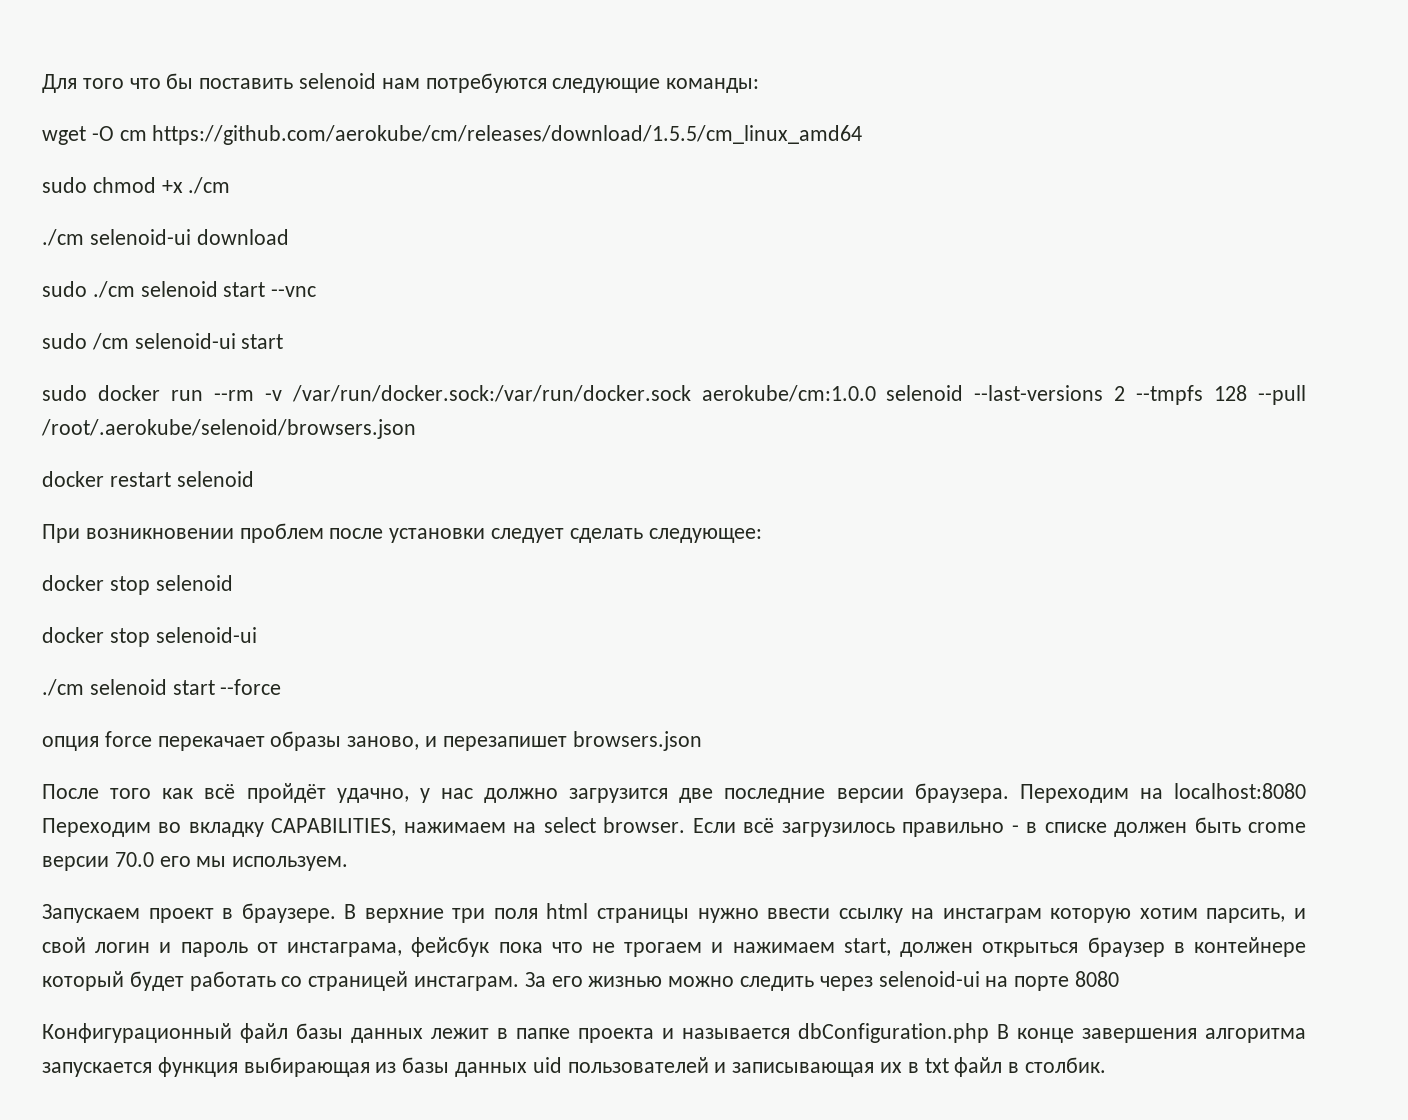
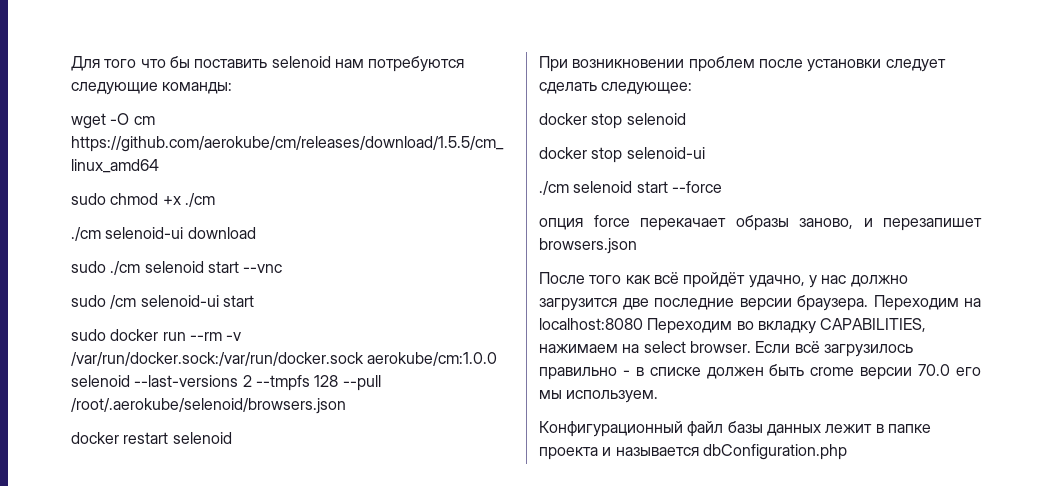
[42,903,1306,923] [42,937,1306,957] [42,971,1120,991] // Запускаем проект в браузере. В верхние три поля html страницы нужно ввести ссылку на инстаграм которую хотим парсить, и свой логин и пароль от инстаграма, фейсбук пока что не трогаем и нажимаем start, должен открыться браузер в контейнере который будет работать со страницей инстаграм. За его жизнью можно следить через selenoid-ui на порте 8080 -> (659, 396) none
[997,1024,1306,1043] [42,1057,1107,1077] В конце завершения алгоритма запускается функция выбирающая из базы данных uid пользователей и записывающая их в txt файл в столбик. -> (847, 452) none

